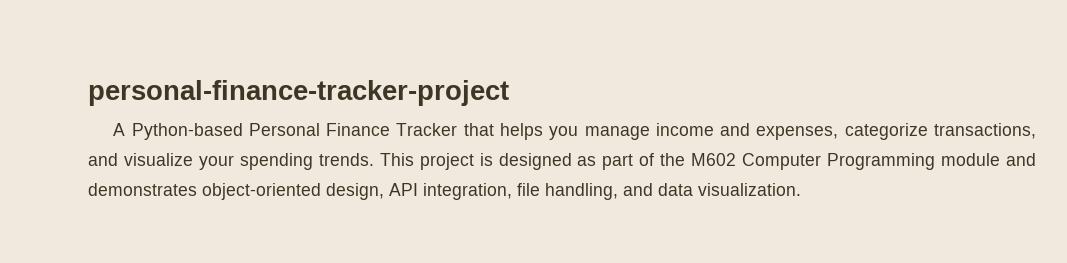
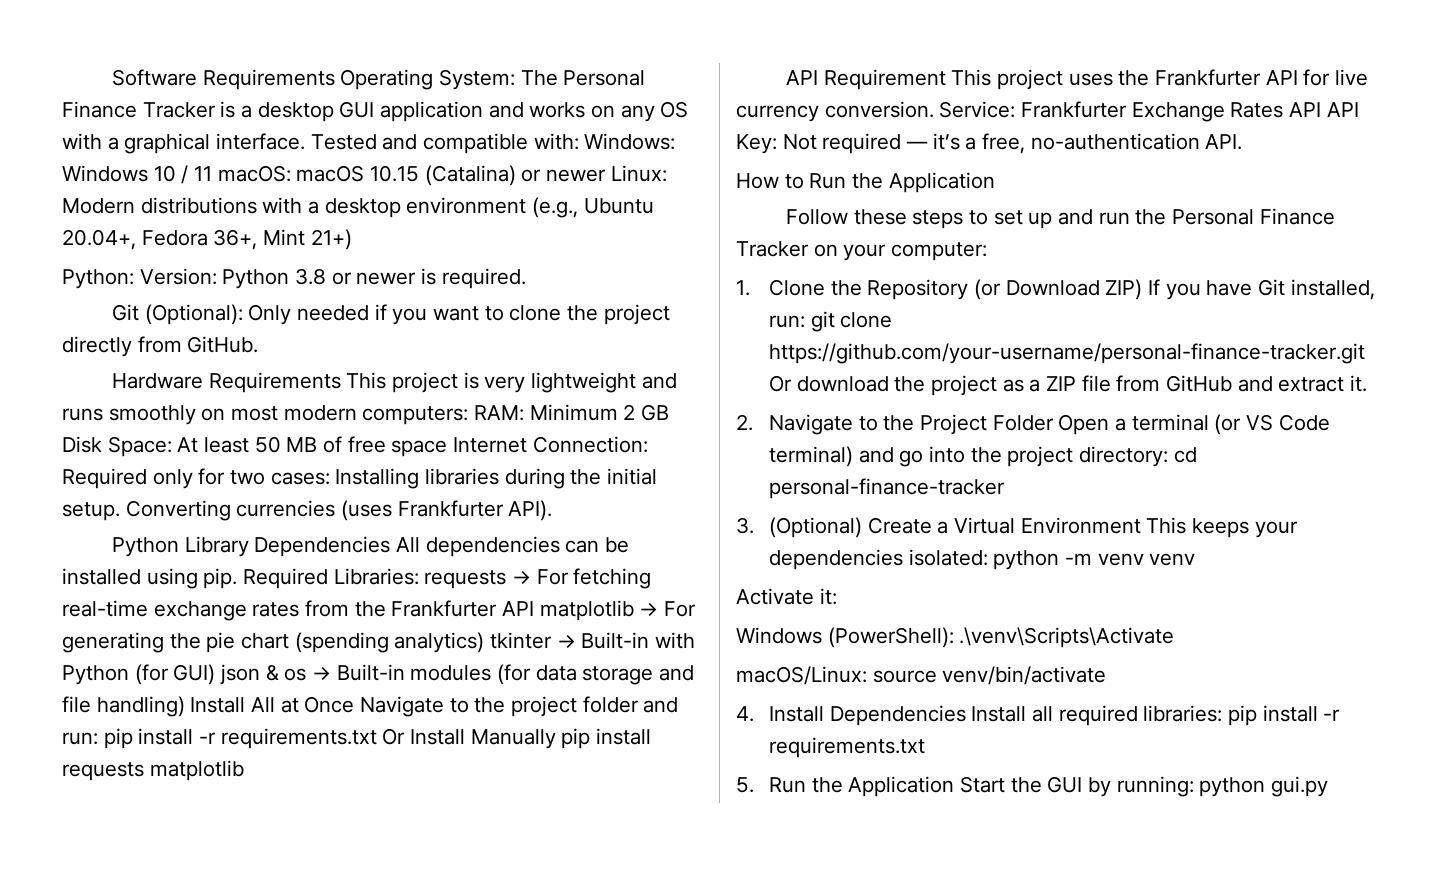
[88,80,509,106] [113,123,1036,140] [88,153,1037,170] [88,183,801,200] personal-finance-tracker-project // A Python-based Personal Finance Tracker that helps you manage income and expenses, categorize transactions, and visualize your spending trends. This project is designed as part of the M602 Computer Programming module and demonstrates object-oriented design, API integration, file handling, and data visualization. -> [112,69,646,90] [62,101,689,122] [62,133,676,154] [62,165,667,186] [62,197,654,218] [62,229,352,250] [62,268,526,289] [112,304,670,325] [62,336,259,357] [112,372,677,393] [62,404,670,425] [62,436,648,457] [62,468,658,489] [62,500,553,521] [112,536,630,557] [62,568,652,589] [62,600,697,621] [62,632,696,653] [62,664,695,685] [62,696,679,717] [62,728,652,749] [62,760,244,781] [786,69,1369,90] [736,101,1359,122] [736,133,1243,154] [736,172,995,193] [786,208,1335,229] [736,241,988,261] [736,279,1375,300] [768,311,893,332] [768,343,1365,364] [768,375,1367,396] [736,414,1330,435] [768,446,1197,467] [768,478,1005,499] [736,517,1298,538] [768,549,1196,570] [736,588,837,605] [736,627,1175,648] [736,666,1107,685] [736,705,1341,726] [768,737,925,758] [736,776,1328,797] Software Requirements Operating System: The Personal Finance Tracker is a desktop GUI application and works on any OS with a graphical interface. Tested and compatible with: Windows: Windows 10 / 11 macOS: macOS 10.15 (Catalina) or newer Linux: Modern distributions with a desktop environment (e.g., Ubuntu 20.04+, Fedora 36+, Mint 21+) // Python: Version: Python 3.8 or newer is required. // Git (Optional): Only needed if you want to clone the project directly from GitHub. // Hardware Requirements This project is very lightweight and runs smoothly on most modern computers: RAM: Minimum 2 GB Disk Space: At least 50 MB of free space Internet Connection: Required only for two cases: Installing libraries during the initial setup. Converting currencies (uses Frankfurter API). // Python Library Dependencies All dependencies can be installed using pip. Required Libraries: requests → For fetching real-time exchange rates from the Frankfurter API matplotlib → For generating the pie chart (spending analytics) tkinter → Built-in with Python (for GUI) json & os → Built-in modules (for data storage and file handling) Install All at Once Navigate to the project folder and run: pip install -r requirements.txt Or Install Manually pip install requests matplotlib // API Requirement This project uses the Frankfurter API for live currency conversion. Service: Frankfurter Exchange Rates API API Key: Not required — it’s a free, no-authentication API. // How to Run the Application // Follow these steps to set up and run the Personal Finance Tracker on your computer: // 1. Clone the Repository (or Download ZIP) If you have Git installed, run: git clone https://github.com/your-username/personal-finance-tracker.git Or download the project as a ZIP file from GitHub and extract it. // 2. Navigate to the Project Folder Open a terminal (or VS Code terminal) and go into the project directory: cd personal-finance-tracker // 3. (Optional) Create a Virtual Environment This keeps your dependencies isolated: python -m venv venv // Activate it: // Windows (PowerShell): .\venv\Scripts\Activate // macOS/Linux: source venv/bin/activate // 4. Install Dependencies Install all required libraries: pip install -r requirements.txt // 5. Run the Application Start the GUI by running: python gui.py

